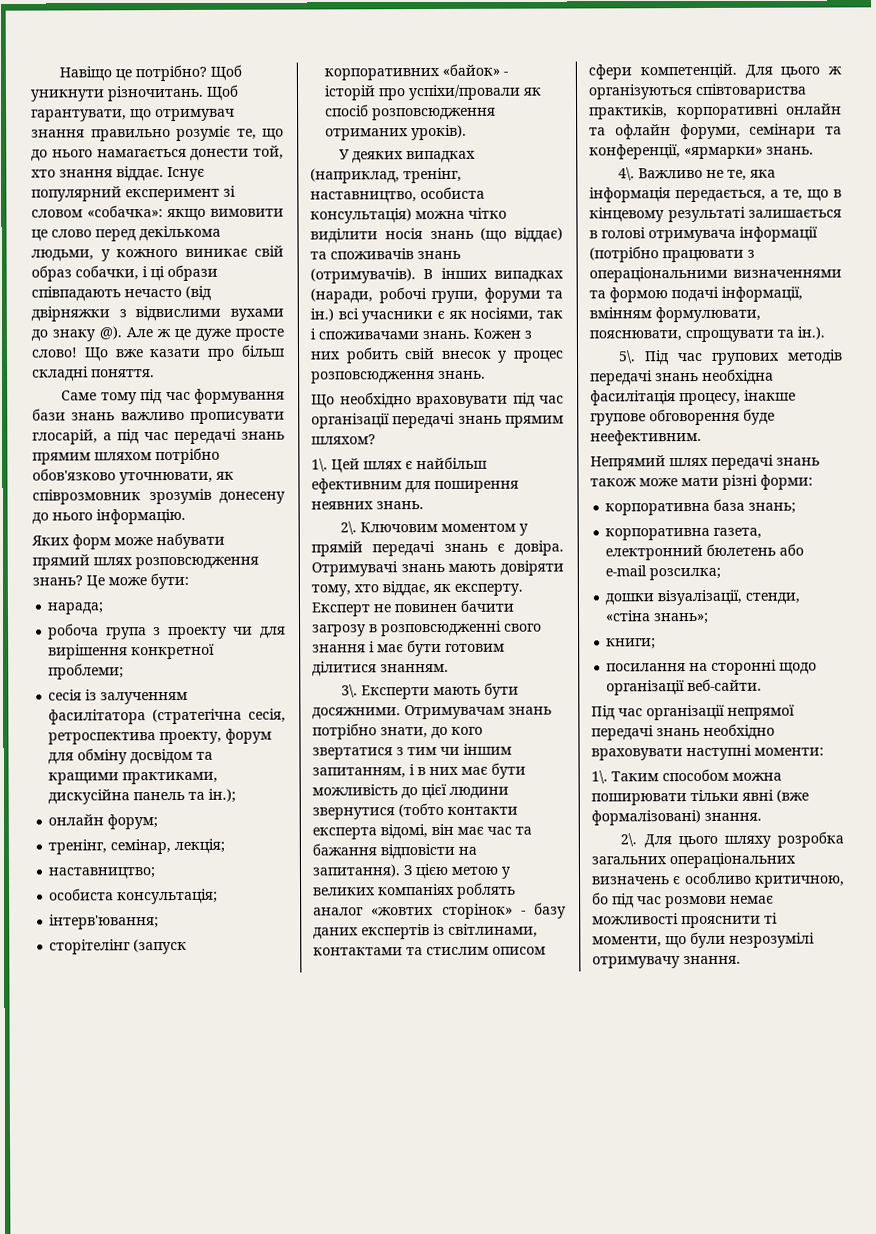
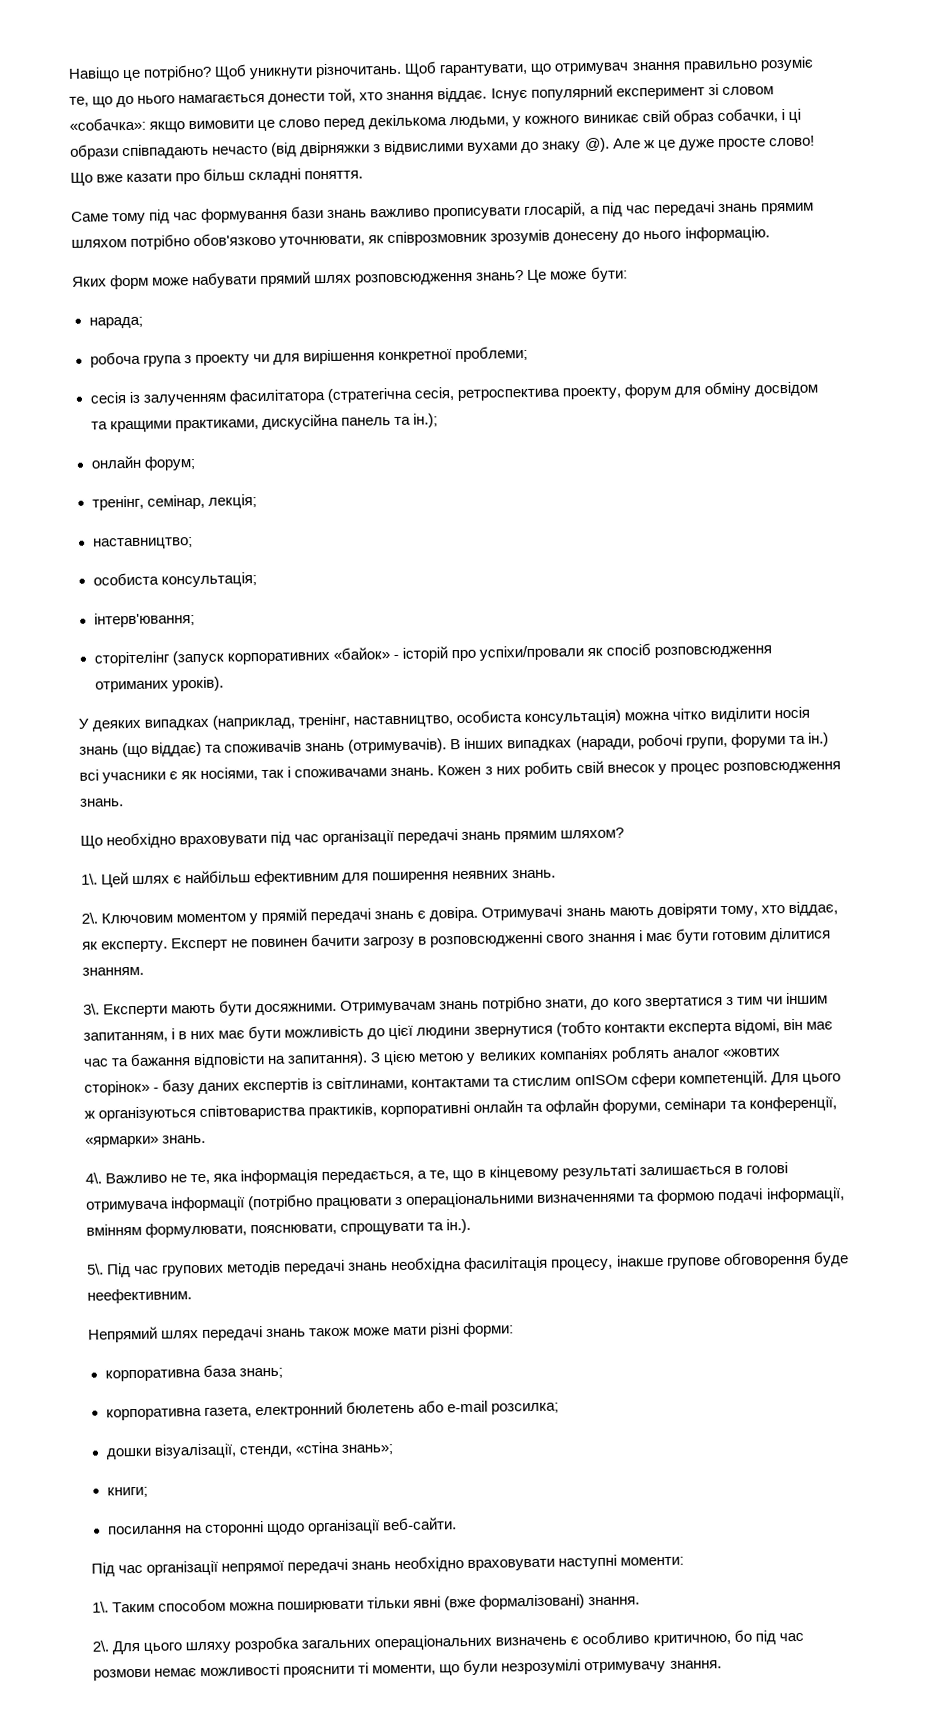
[492,946,546,955] описом -> [574,1074,628,1086] опISOм

